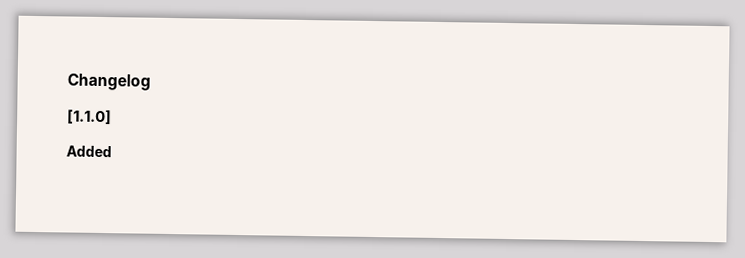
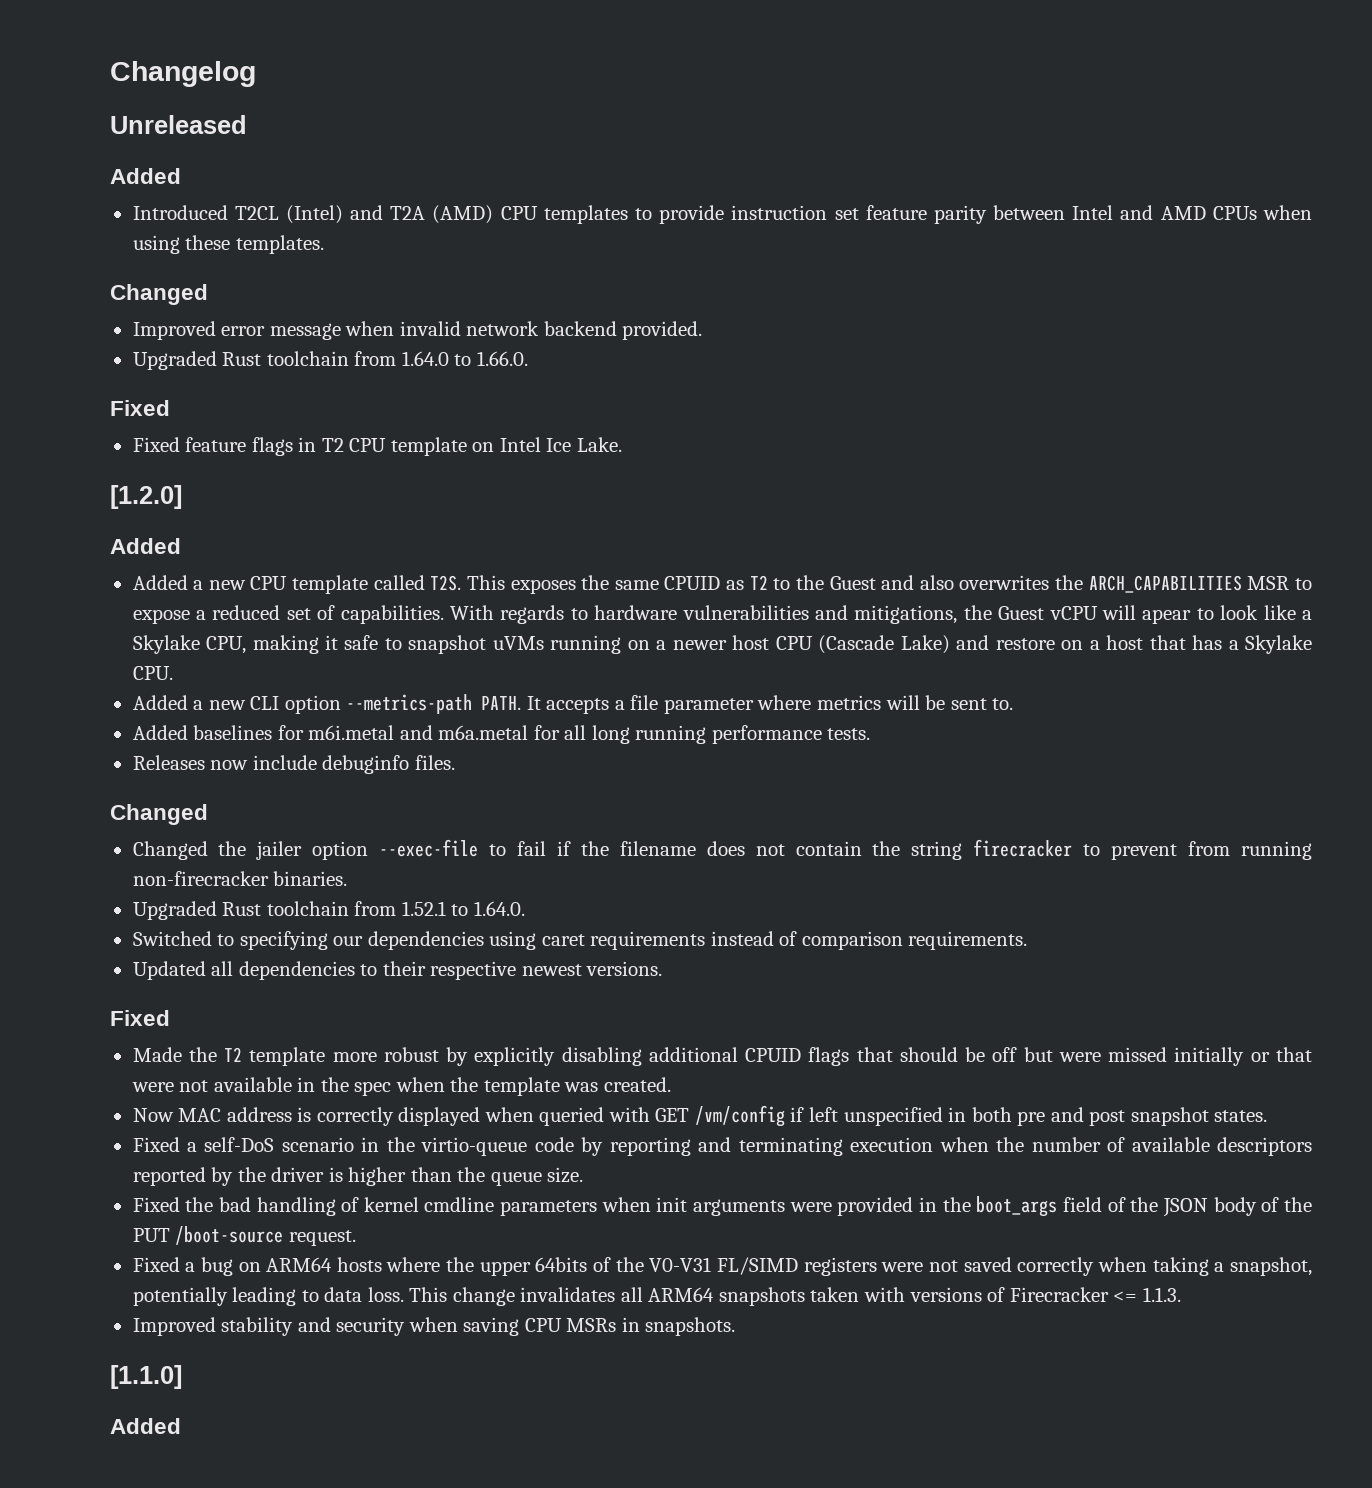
(151, 82) none -> [110,115,247,134] [110,168,181,184] [132,205,1312,224] [132,235,324,254] [110,284,208,305] [132,321,703,340] [132,351,528,370] [110,400,170,416] [132,437,622,456] [110,485,182,509] [110,538,181,554] [132,575,1313,594] [132,605,1313,624] [132,635,1313,654] [132,666,173,680] [132,694,1014,714] [132,725,871,744] [132,755,455,774] [110,804,208,825] [132,839,1313,860] [132,871,348,886] [132,901,525,920] [132,931,1028,950] [132,961,663,980] [110,1010,170,1026] [132,1047,1313,1066] [131,1077,671,1096] [132,1105,1268,1127] [132,1137,1312,1156] [132,1167,584,1186] [132,1196,1312,1217] [132,1226,356,1246] [132,1257,1312,1276] [132,1287,1181,1306] [132,1317,736,1336] // Unreleased // Added // Introduced T2CL (Intel) and T2A (AMD) CPU templates to provide instruction set feature parity between Intel and AMD CPUs when using these templates. // Changed // Improved error message when invalid network backend provided. // Upgraded Rust toolchain from 1.64.0 to 1.66.0. // Fixed // Fixed feature flags in T2 CPU template on Intel Ice Lake. // [1.2.0] // Added // Added a new CPU template called T2S. This exposes the same CPUID as T2 to the Guest and also overwrites the ARCH_CAPABILITIES MSR to expose a reduced set of capabilities. With regards to hardware vulnerabilities and mitigations, the Guest vCPU will apear to look like a Skylake CPU, making it safe to snapshot uVMs running on a newer host CPU (Cascade Lake) and restore on a host that has a Skylake CPU. // Added a new CLI option --metrics-path PATH. It accepts a file parameter where metrics will be sent to. // Added baselines for m6i.metal and m6a.metal for all long running performance tests. // Releases now include debuginfo files. // Changed // Changed the jailer option --exec-file to fail if the filename does not contain the string firecracker to prevent from running non-firecracker binaries. // Upgraded Rust toolchain from 1.52.1 to 1.64.0. // Switched to specifying our dependencies using caret requirements instead of comparison requirements. // Updated all dependencies to their respective newest versions. // Fixed // Made the T2 template more robust by explicitly disabling additional CPUID flags that should be off but were missed initially or that were not available in the spec when the template was created. // Now MAC address is correctly displayed when queried with GET /vm/config if left unspecified in both pre and post snapshot states. // Fixed a self-DoS scenario in the virtio-queue code by reporting and terminating execution when the number of available descriptors reported by the driver is higher than the queue size. // Fixed the bad handling of kernel cmdline parameters when init arguments were provided in the boot_args field of the JSON body of the PUT /boot-source request. // Fixed a bug on ARM64 hosts where the upper 64bits of the V0-V31 FL/SIMD registers were not saved correctly when taking a snapshot, potentially leading to data loss. This change invalidates all ARM64 snapshots taken with versions of Firecracker <= 1.1.3. // Improved stability and security when saving CPU MSRs in snapshots.

